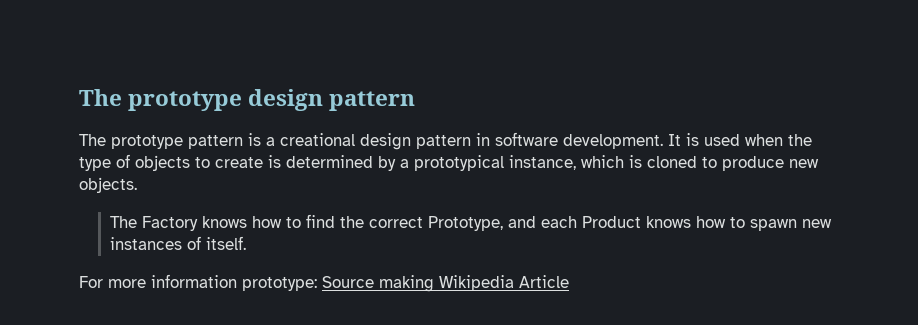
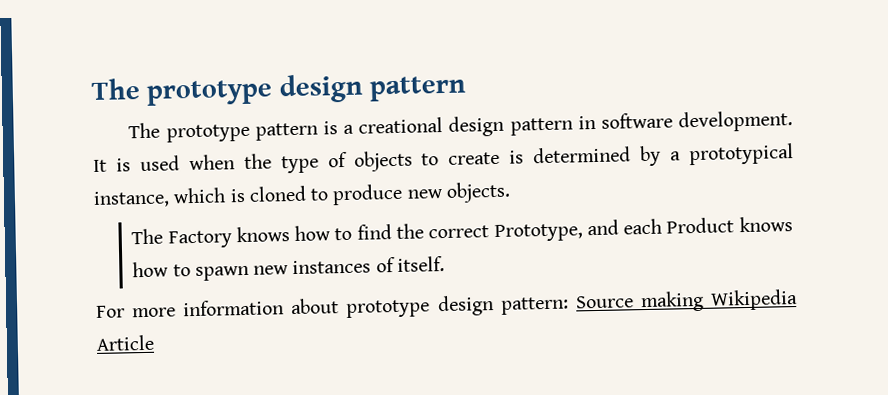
[242,277,317,291] prototype: -> [290,295,569,318] about prototype design pattern:

